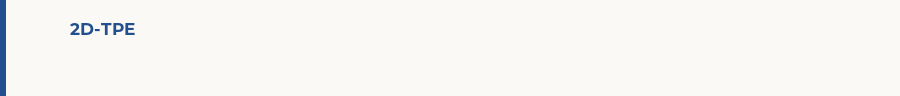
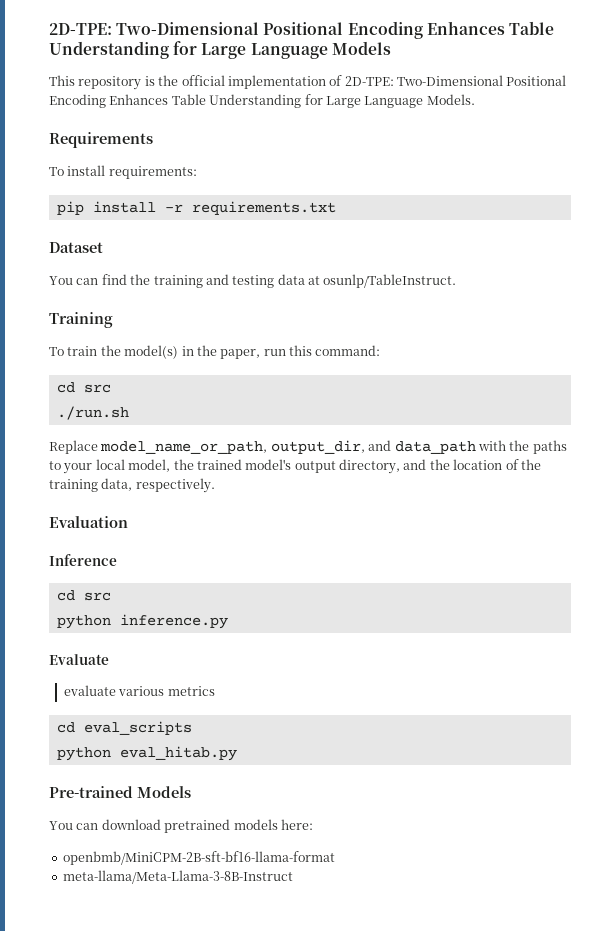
[70,23,135,35] 2D-TPE -> [49,21,554,39] [49,41,391,59] [49,75,567,90] [49,94,475,108] [49,132,153,148] [49,165,197,179] [56,201,336,215] [49,242,103,253] [49,274,457,288] [49,312,113,328] [49,345,381,359] [56,382,111,393] [56,406,129,420] [49,440,567,454] [49,459,541,474] [49,478,215,493] [49,516,128,528] [49,554,117,566] [56,590,111,601] [56,614,228,629] [49,654,109,665] [63,685,215,696] [56,721,192,735] [56,746,237,761] [49,786,191,798] [49,819,313,833] [62,851,335,865] [62,870,293,884] 2D-TPE: Two-Dimensional Positional Encoding Enhances Table Understanding for Large Language Models // This repository is the official implementation of 2D-TPE: Two-Dimensional Positional Encoding Enhances Table Understanding for Large Language Models. // Requirements // To install requirements: // pip install -r requirements.txt // Dataset // You can find the training and testing data at osunlp/TableInstruct. // Training // To train the model(s) in the paper, run this command: // cd src // ./run.sh // Replace model_name_or_path, output_dir, and data_path with the paths to your local model, the trained model's output directory, and the location of the training data, respectively. // Evaluation // Inference // cd src // python inference.py // Evaluate // evaluate various metrics // cd eval_scripts // python eval_hitab.py // Pre-trained Models // You can download pretrained models here: // openbmb/MiniCPM-2B-sft-bf16-llama-format // meta-llama/Meta-Llama-3-8B-Instruct

